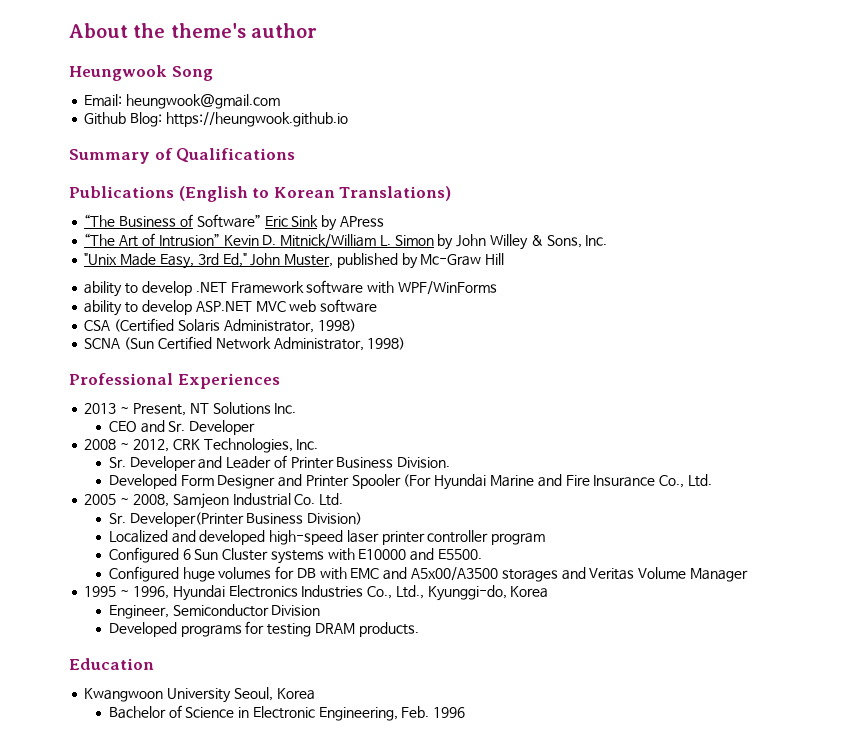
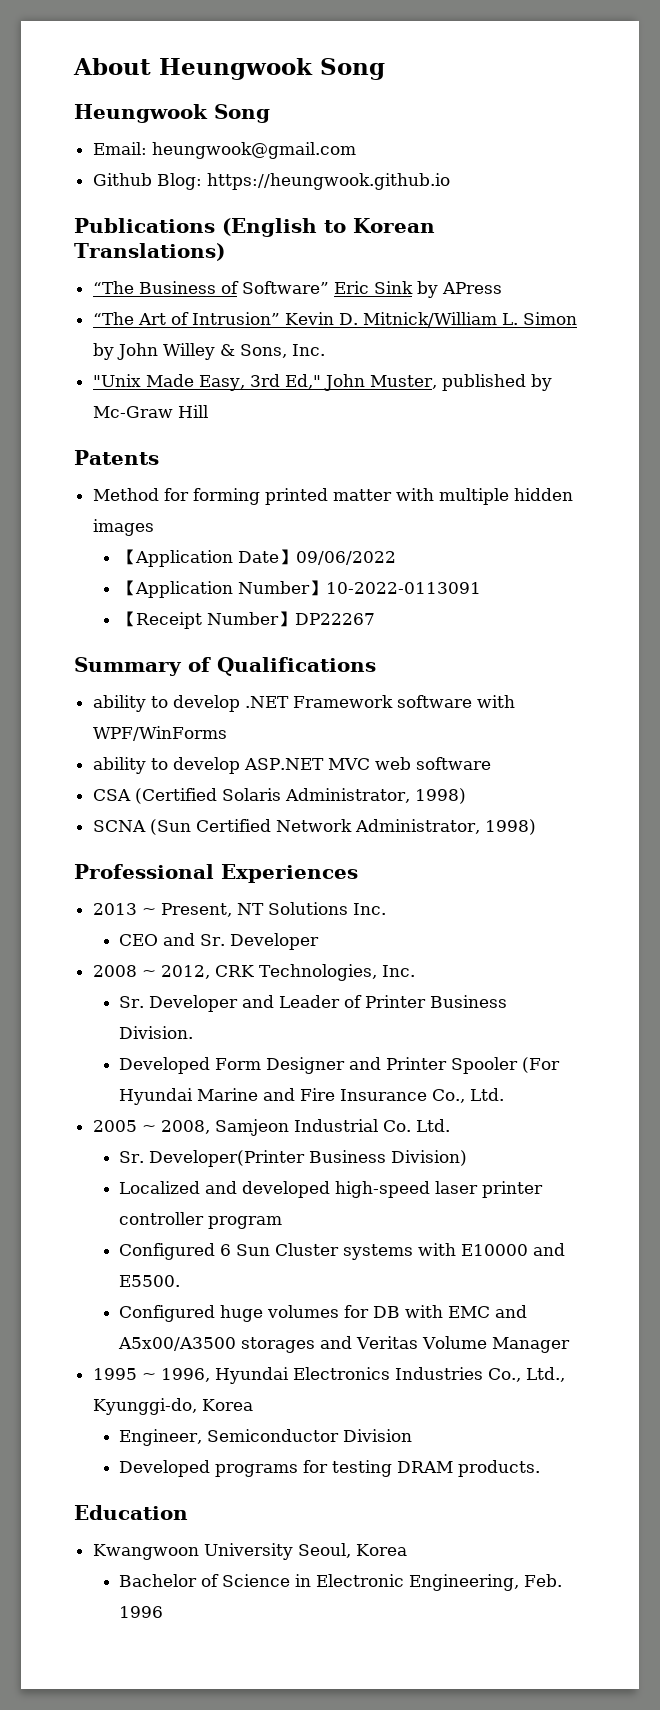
[133,23,318,38] the theme's author -> [159,58,385,80] Heungwook Song
[69,148,296,164] // Summary of Qualifications -> (450, 181) none
(505, 259) none -> [74,450,159,465] [92,488,573,505] [92,519,154,536] [119,549,397,567] [119,580,482,598] [119,611,376,629] [74,657,376,676] // Patents // Method for forming printed matter with multiple hidden images // 【Application Date】09/06/2022 // 【Application Number】10-2022-0113091 // 【Receipt Number】DP22267 // Summary of Qualifications

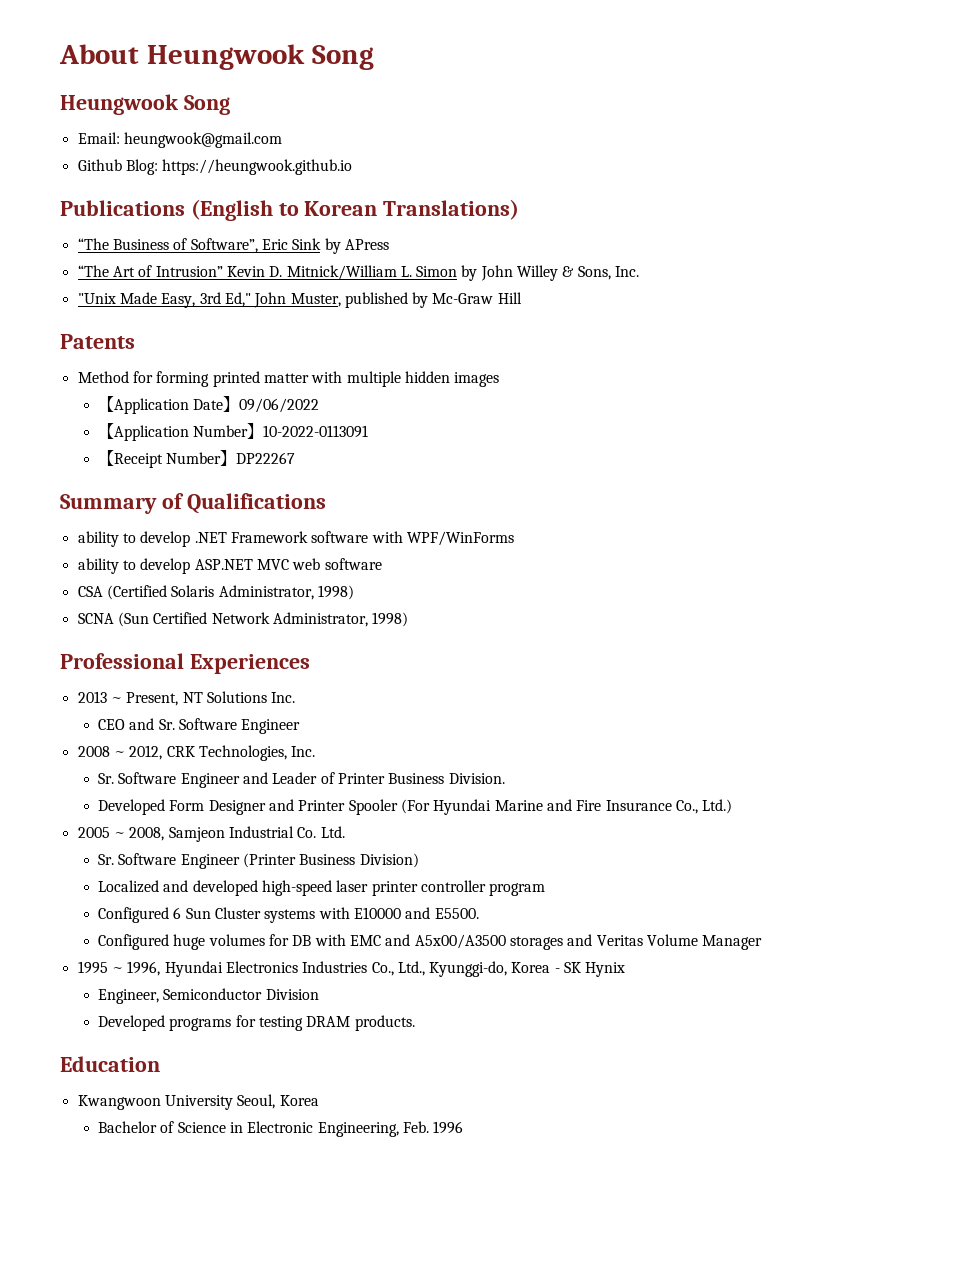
[241,281,329,294] Software” -> [190,238,258,253] Software”,
[230,933,320,950] Developer -> [179,718,301,734] Software Engineer
[149,995,239,1012] Developer -> [118,772,240,788] Software Engineer
[470,1088,505,1101] Ltd. -> [702,799,733,814] Ltd.)
[149,1150,306,1167] Developer(Printer -> [118,853,297,869] Software Engineer (Printer
(253, 1405) none -> [554,962,626,977] - SK Hynix

